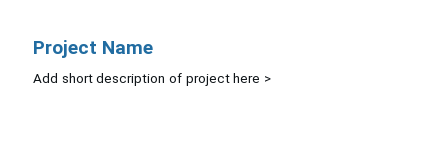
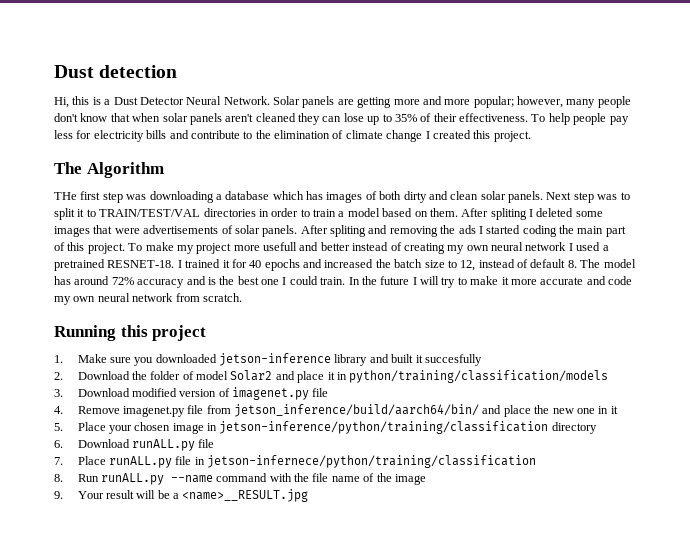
[33,40,154,58] [33,73,271,86] Project Name // Add short description of project here > -> [54,65,178,78] [54,96,631,108] [54,113,629,125] [54,130,531,142] [54,162,164,178] [54,191,630,203] [54,208,603,220] [54,225,626,237] [54,242,609,254] [54,259,636,271] [54,276,632,288] [54,293,242,305] [54,325,207,341] [54,353,482,366] [54,370,609,383] [54,387,329,400] [54,404,618,417] [54,421,597,434] [54,439,215,451] [54,455,537,468] [54,473,426,485] [54,489,309,502] Dust detection // Hi, this is a Dust Detector Neural Network. Solar panels are getting more and more popular; however, many people don't know that when solar panels aren't cleaned they can lose up to 35% of their effectiveness. To help people pay less for electricity bills and contribute to the elimination of climate change I created this project. // The Algorithm // THe first step was downloading a database which has images of both dirty and clean solar panels. Next step was to split it to TRAIN/TEST/VAL directories in order to train a model based on them. After spliting I deleted some images that were advertisements of solar panels. After spliting and removing the ads I started coding the main part of this project. To make my project more usefull and better instead of creating my own neural network I used a pretrained RESNET-18. I trained it for 40 epochs and increased the batch size to 12, instead of default 8. The model has around 72% accuracy and is the best one I could train. In the future I will try to make it more accurate and code my own neural network from scratch. // Running this project // 1. Make sure you downloaded jetson-inference library and built it succesfully // 2. Download the folder of model Solar2 and place it in python/training/classification/models // 3. Download modified version of imagenet.py file // 4. Remove imagenet.py file from jetson_inference/build/aarch64/bin/ and place the new one in it // 5. Place your chosen image in jetson-inference/python/training/classification directory // 6. Download runALL.py file // 7. Place runALL.py file in jetson-infernece/python/training/classification // 8. Run runALL.py --name command with the file name of the image // 9. Your result will be a <name>__RESULT.jpg

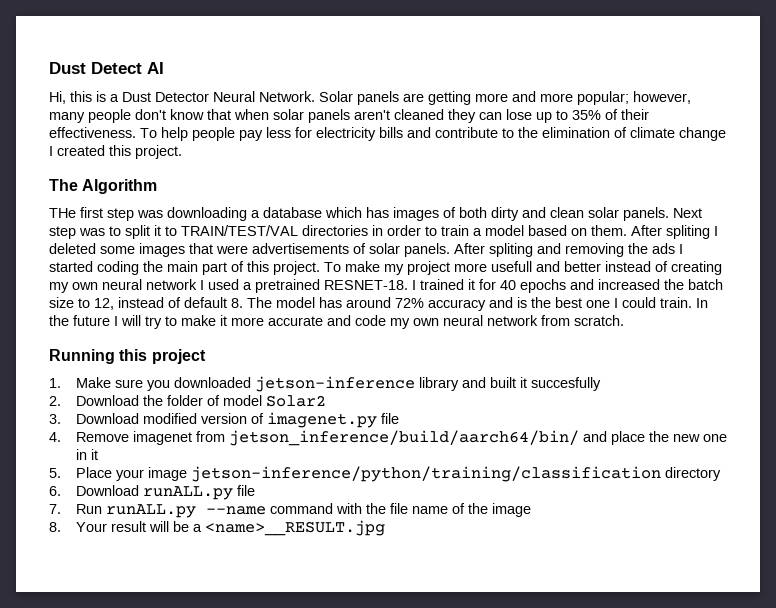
[54,65,178,78] Dust detection -> [49,62,164,74] Dust Detect AI
[275,370,609,383] and place it in python/training/classification/models -> (326, 401) none
[122,405,204,417] imagenet.py file -> [132,431,192,445] imagenet
[134,422,218,434] chosen image in -> [147,467,187,481] image
[77,455,537,468] [54,474,63,482] Place runALL.py file in jetson-infernece/python/training/classification // 8. -> (61, 509) none
[54,491,63,499] 9. -> [49,522,61,532] 8.

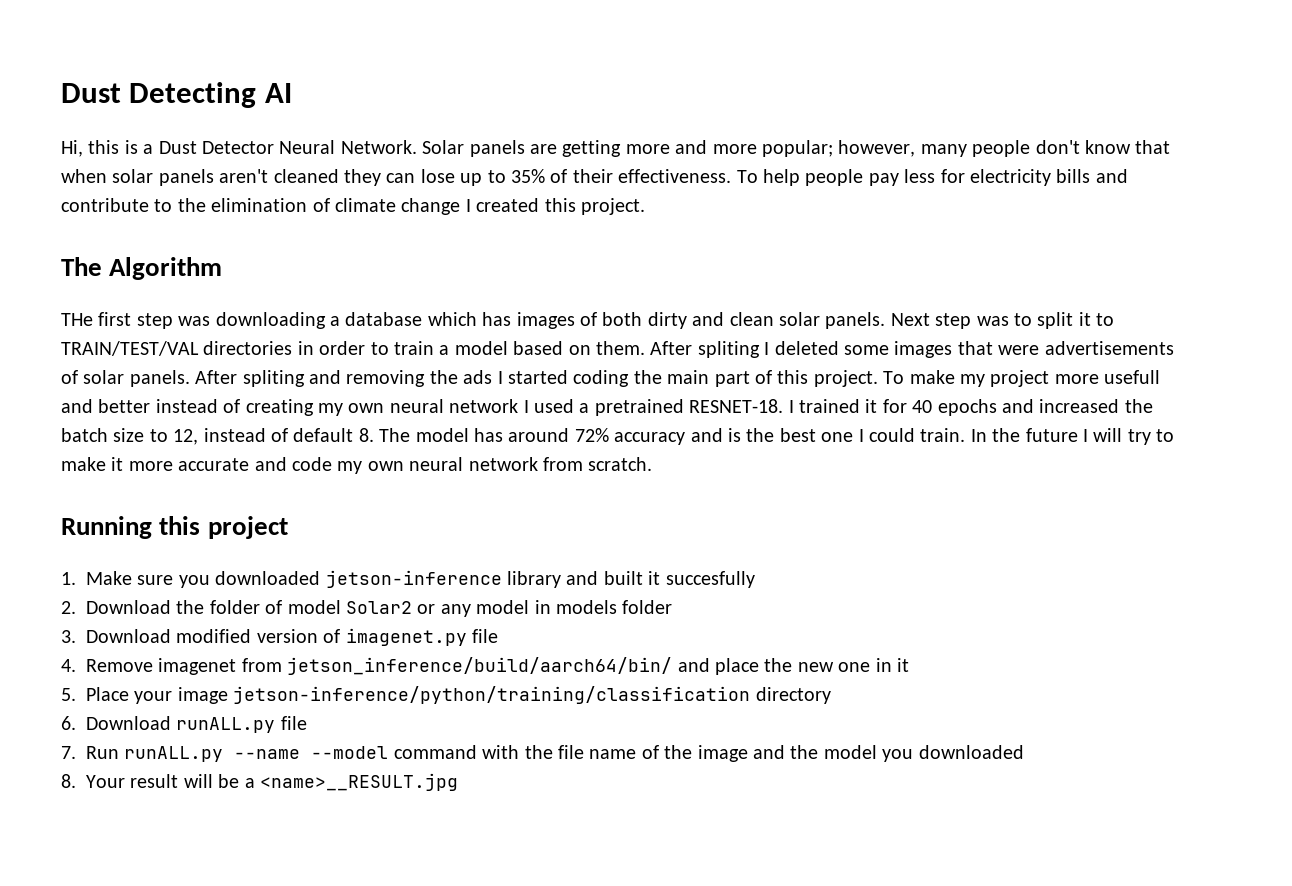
[49,62,142,74] Dust Detect -> [61,82,257,108] Dust Detecting
(326, 401) none -> [417,600,673,617] or any model in models folder
(266, 510) none -> [311,746,389,759] --model
(531, 510) none -> [752,745,1024,762] and the model you downloaded

